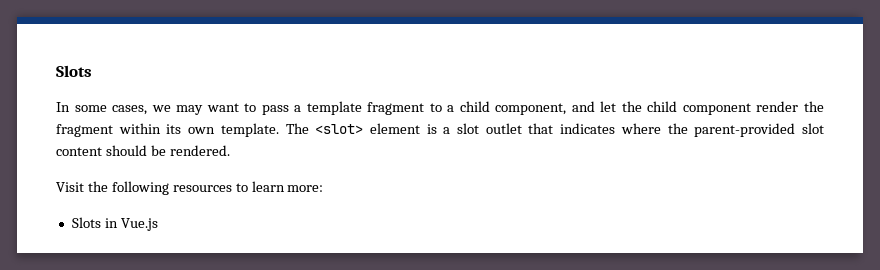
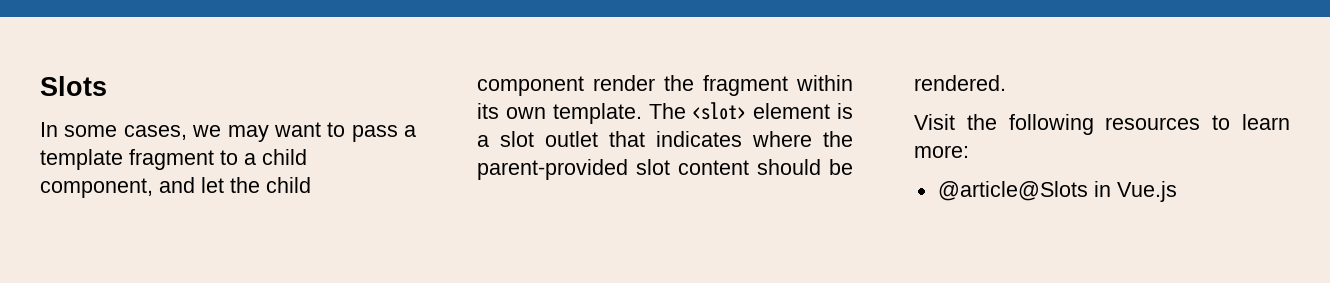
[71,217,101,228] Slots -> [937,181,1088,201] @article@Slots

